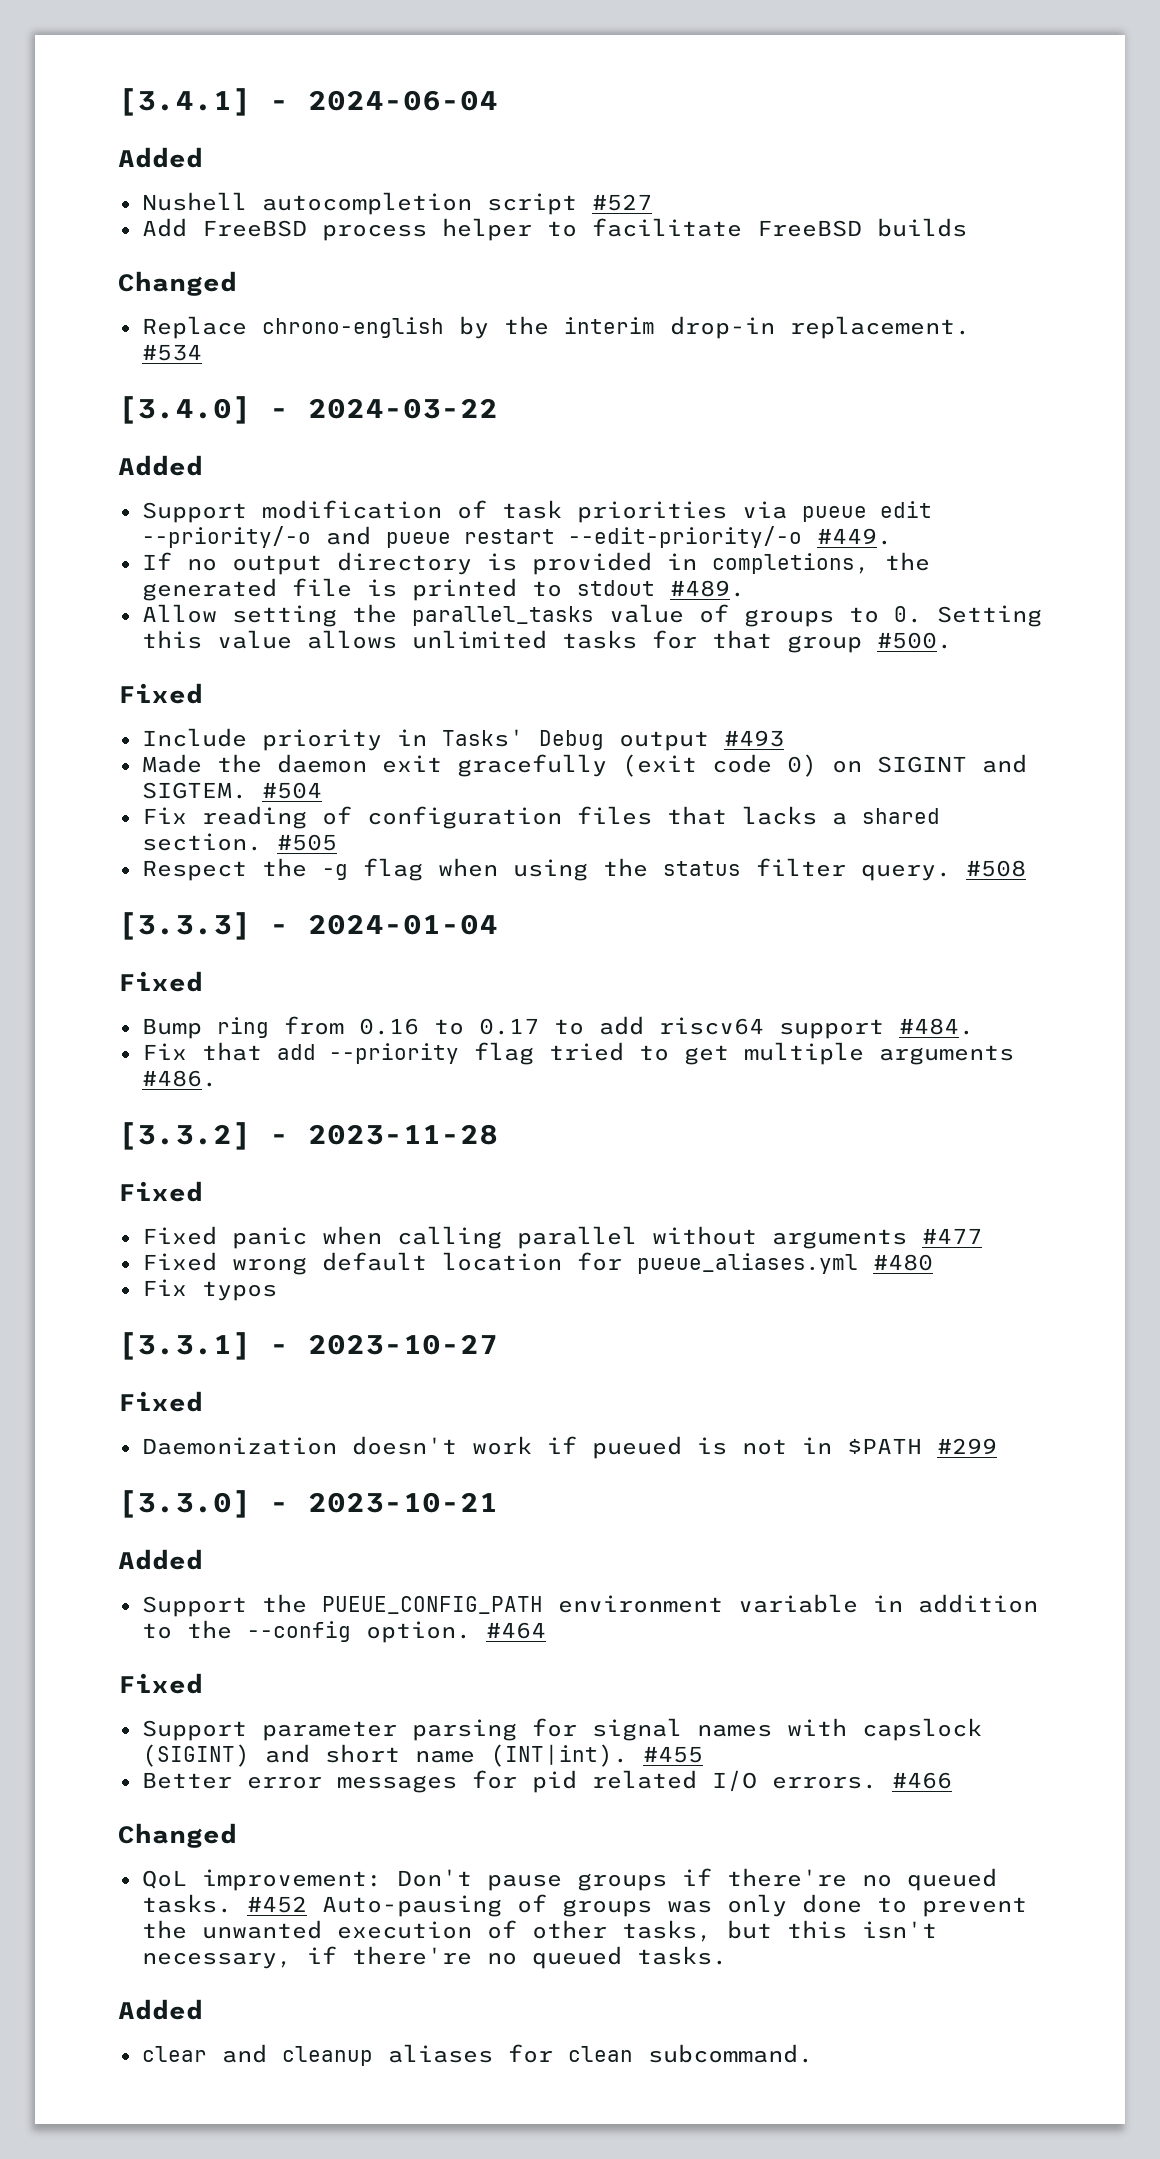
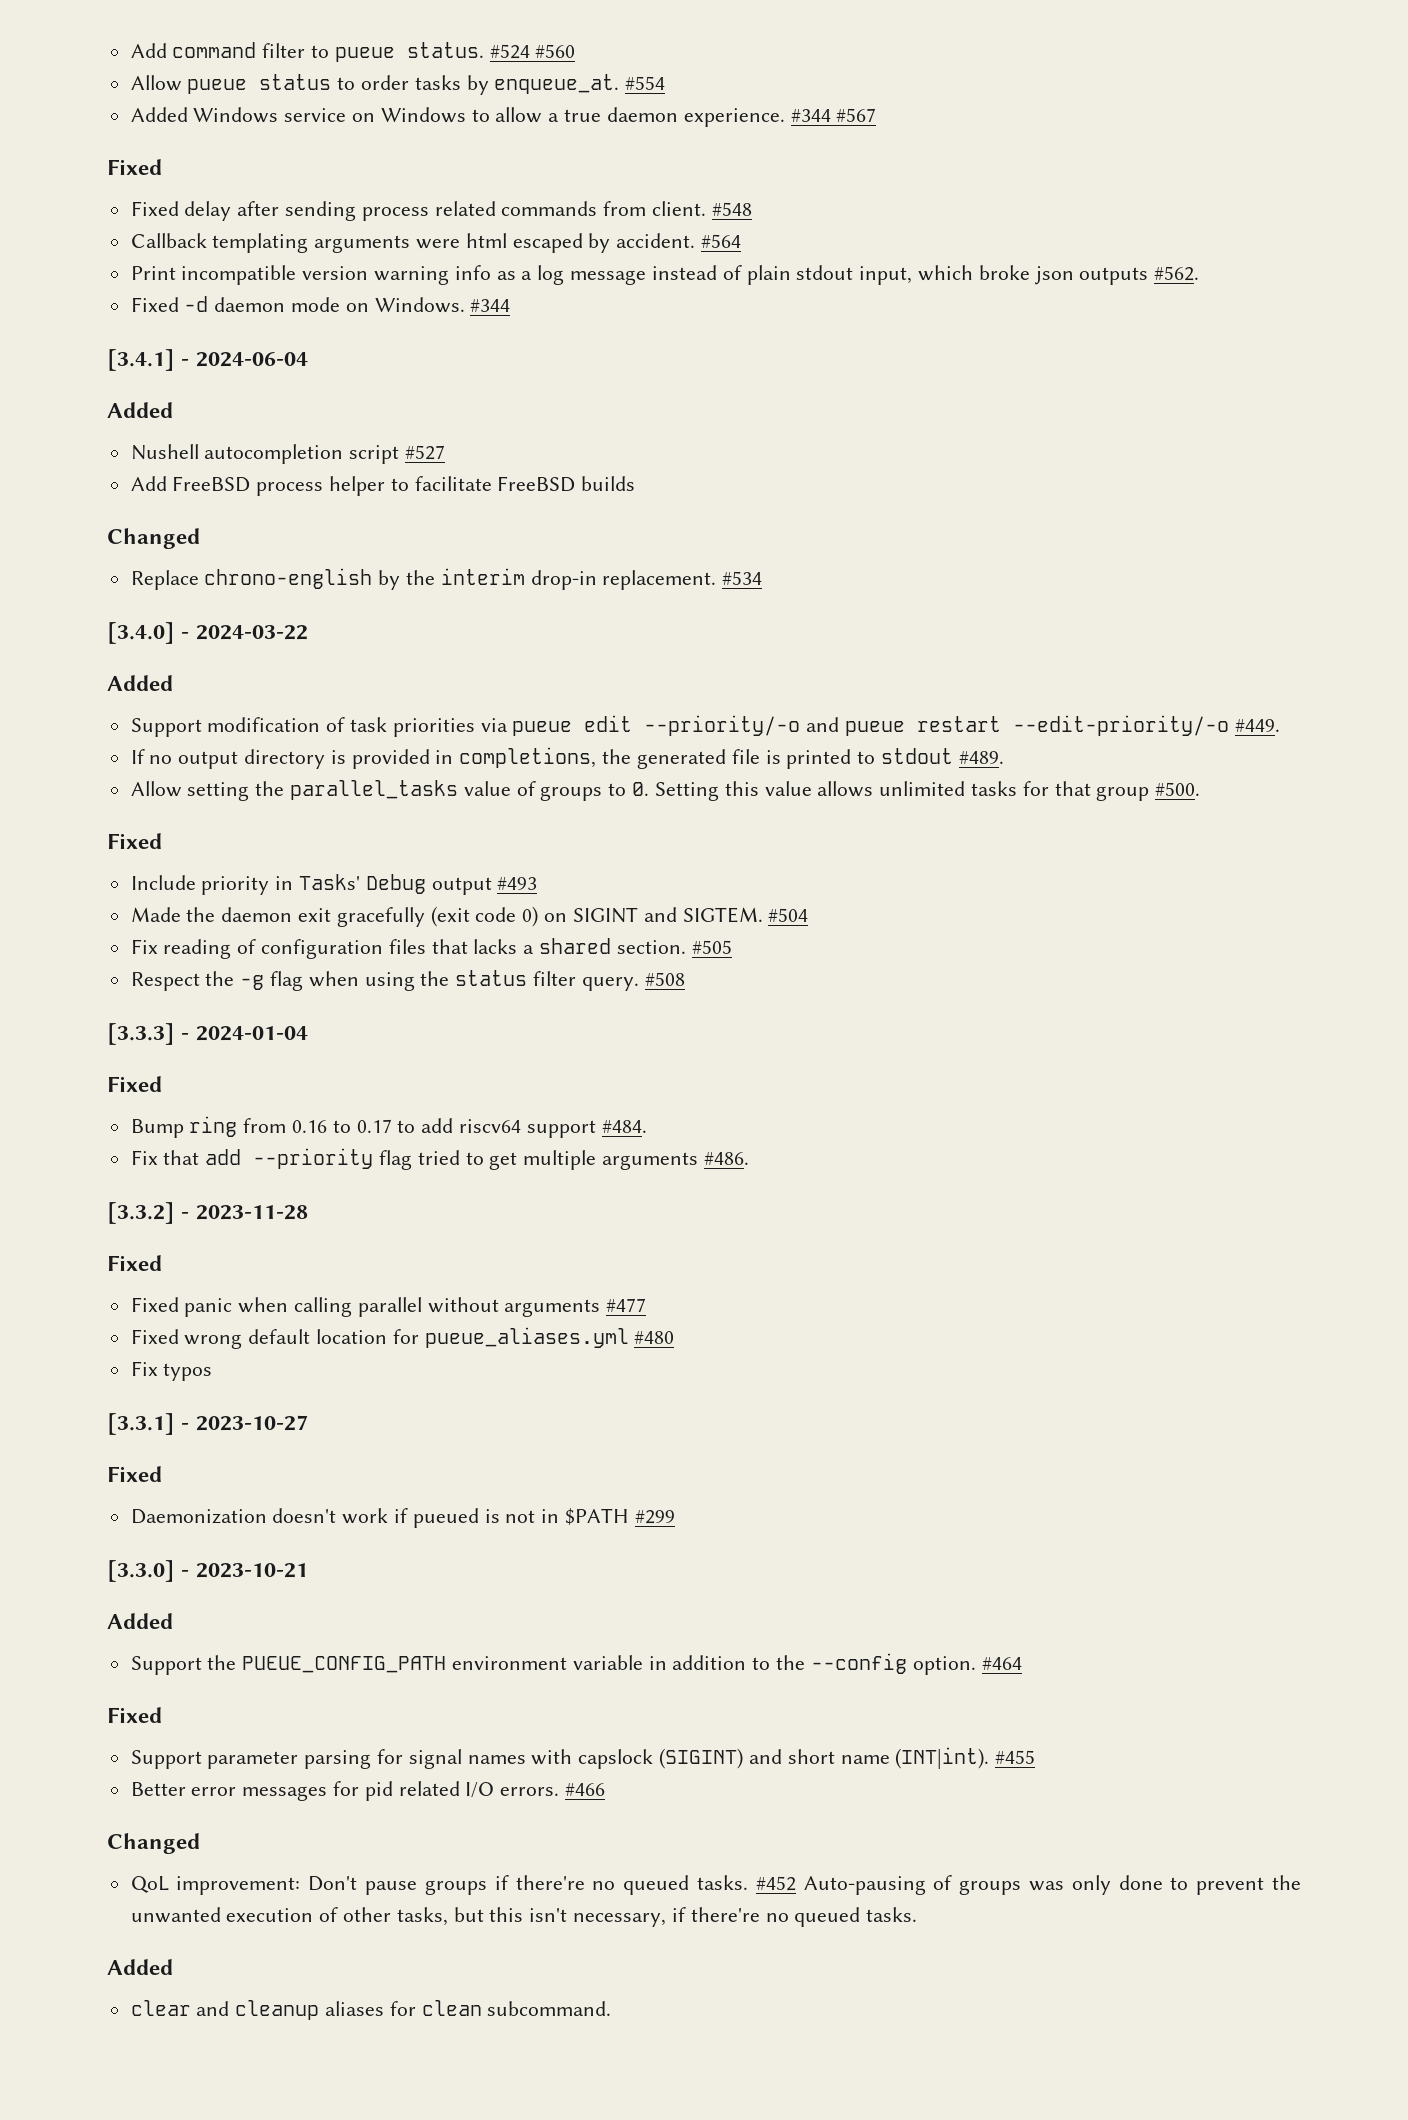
(118, 102) none -> [130,42,576,62] [130,74,666,95] [130,107,877,127] [107,159,162,175] [130,201,752,221] [130,233,742,253] [130,265,1200,285] [130,296,511,313] Add command filter to pueue status. #524 #560 // Allow pueue status to order tasks by enqueue_at. #554 // Added Windows service on Windows to allow a true daemon experience. #344 #567 // Fixed // Fixed delay after sending process related commands from client. #548 // Callback templating arguments were html escaped by accident. #564 // Print incompatible version warning info as a log message instead of plain stdout input, which broke json outputs #562. // Fixed -d daemon mode on Windows. #344 //

